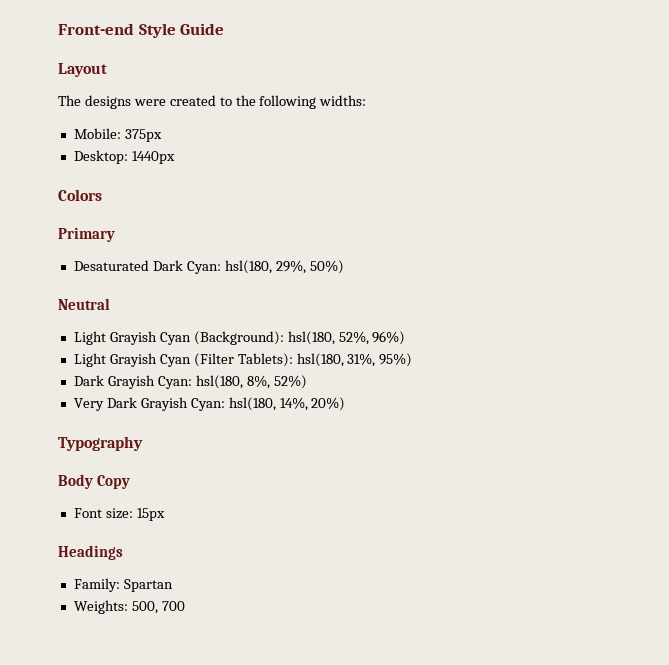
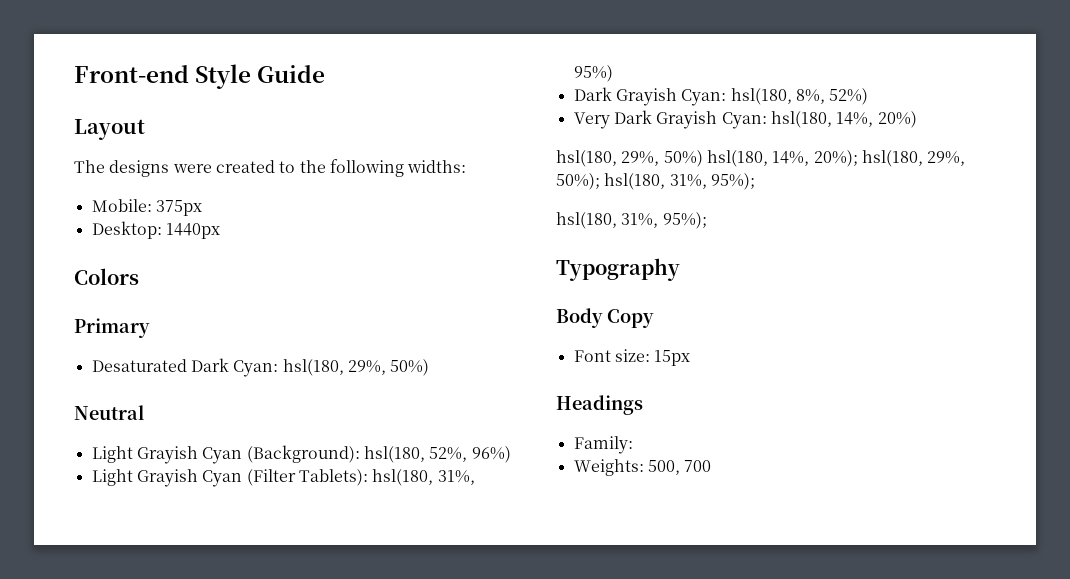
(346, 404) none -> [556,150,966,167] [556,173,755,190] [556,212,707,229] // hsl(180, 29%, 50%) hsl(180, 14%, 20%); hsl(180, 29%, 50%); hsl(180, 31%, 95%); // hsl(180, 31%, 95%);
[123,579,173,592] Spartan -> (633, 445) none

